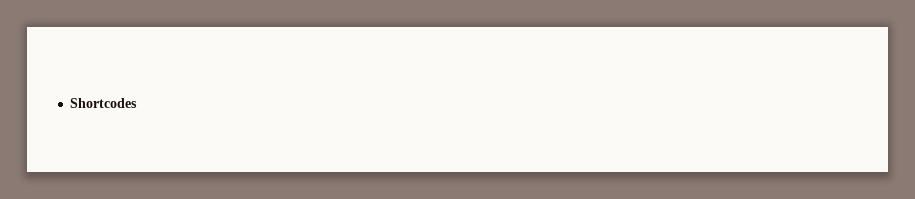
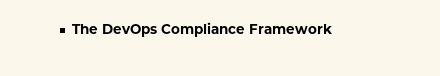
[70,98,138,108] Shortcodes -> [71,22,332,37] The DevOps Compliance Framework

